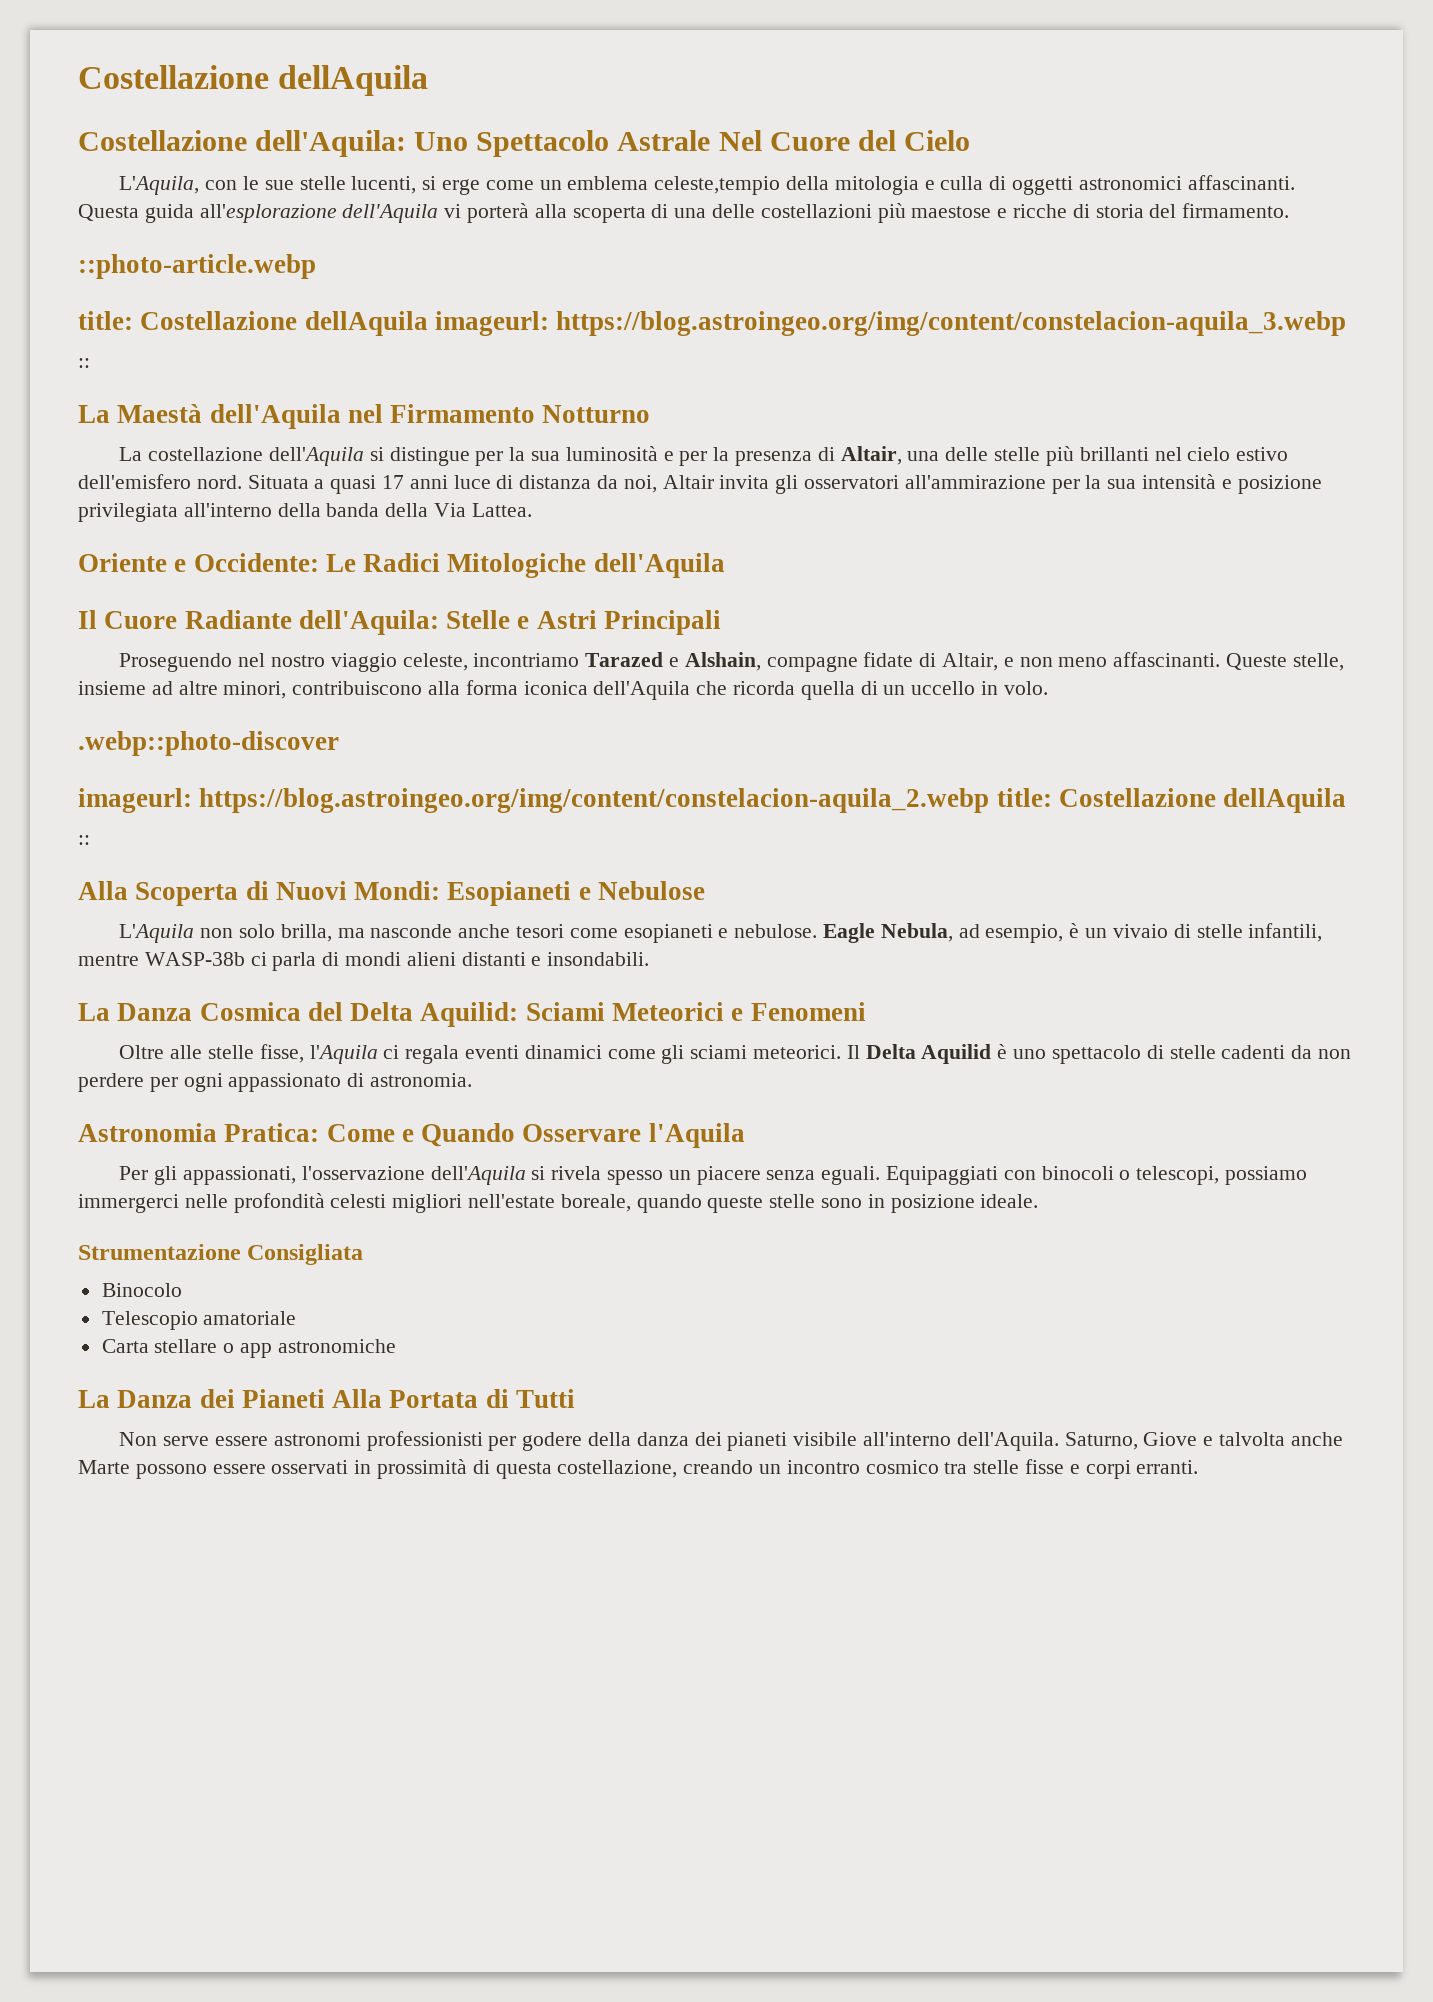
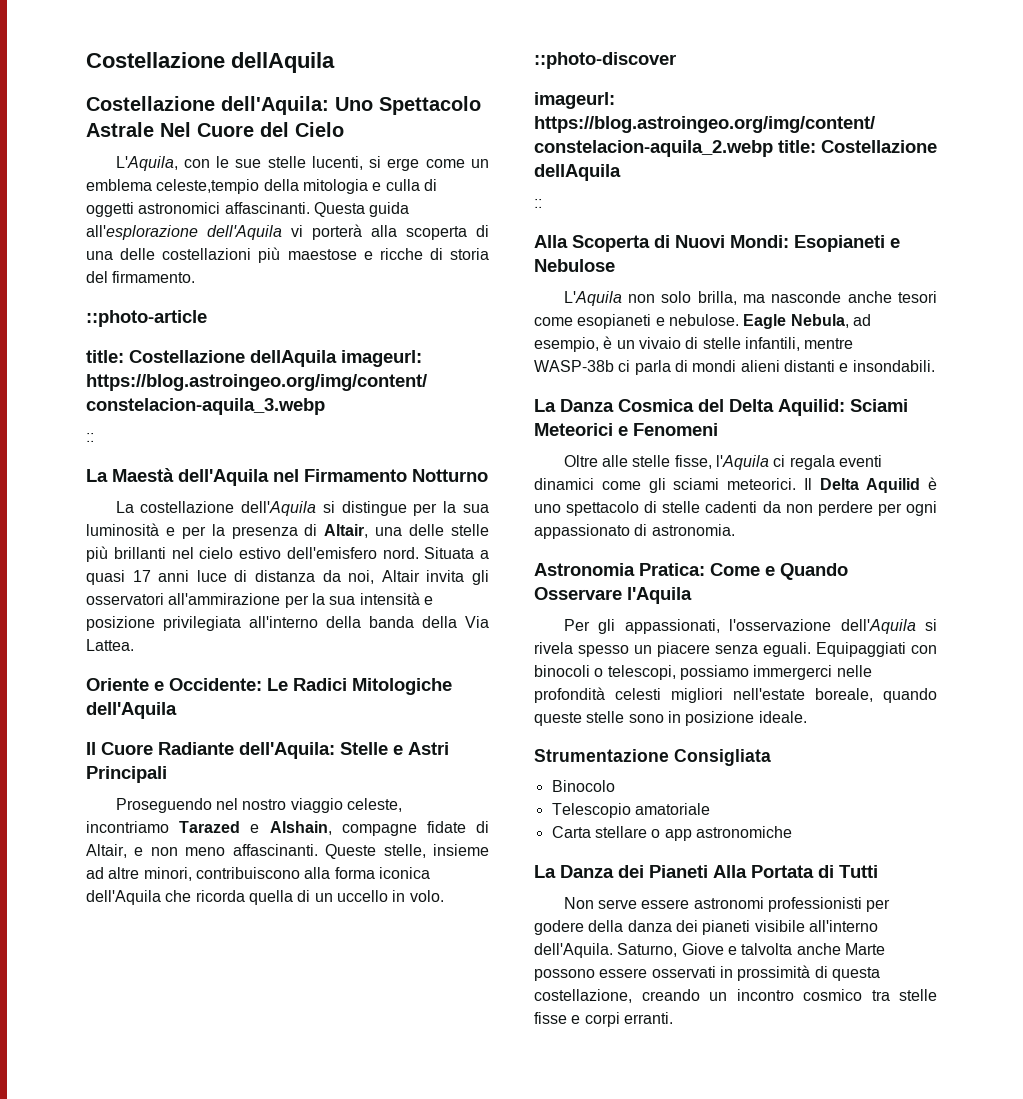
[78,254,316,279] ::photo-article.webp -> [86,310,207,327] ::photo-article
[78,731,339,756] .webp::photo-discover -> [534,52,676,69] ::photo-discover

